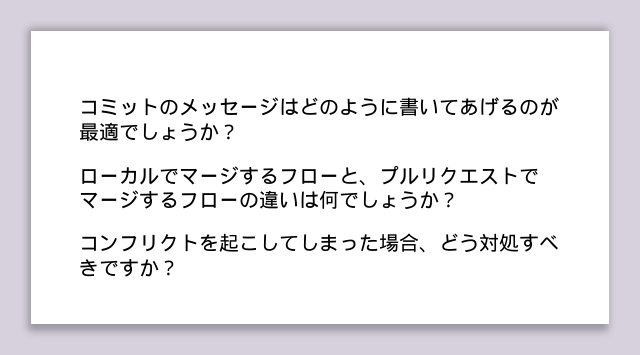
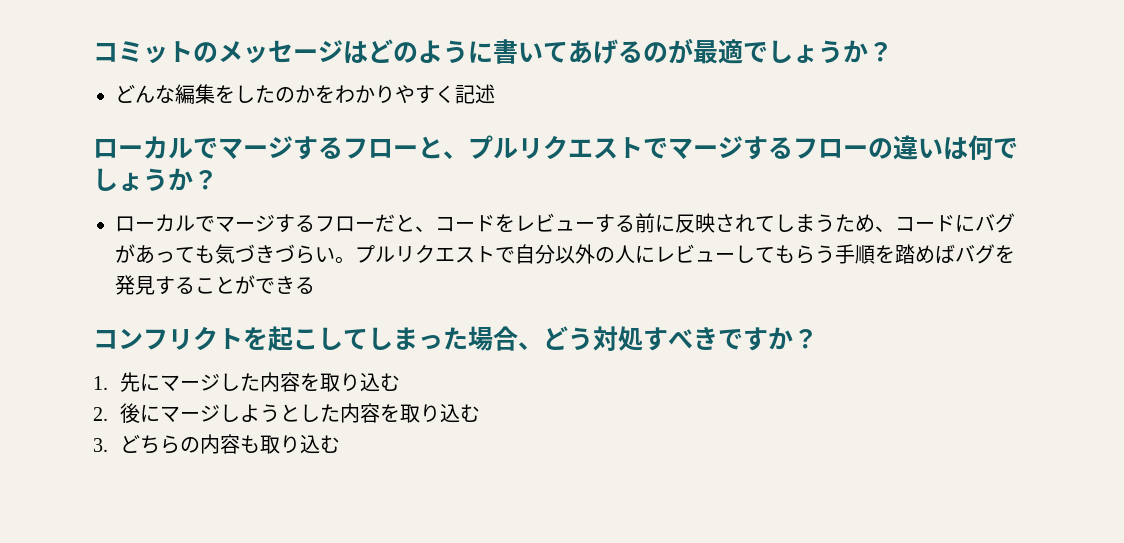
(239, 132) none -> [115,84,495,104] // どんな編集をしたのかをわかりやすく記述
(459, 200) none -> [115,213,1015,233] [115,244,1015,264] [115,275,315,295] // ローカルでマージするフローだと、コードをレビューする前に反映されてしまうため、コードにバグがあっても気づきづらい。プルリクエストで自分以外の人にレビューしてもらう手順を踏めばバグを発見することができる
(179, 268) none -> [93,372,400,392] [93,403,480,423] [93,434,340,454] // 1.先にマージした内容を取り込む // 2.後にマージしようとした内容を取り込む // 3.どちらの内容も取り込む

